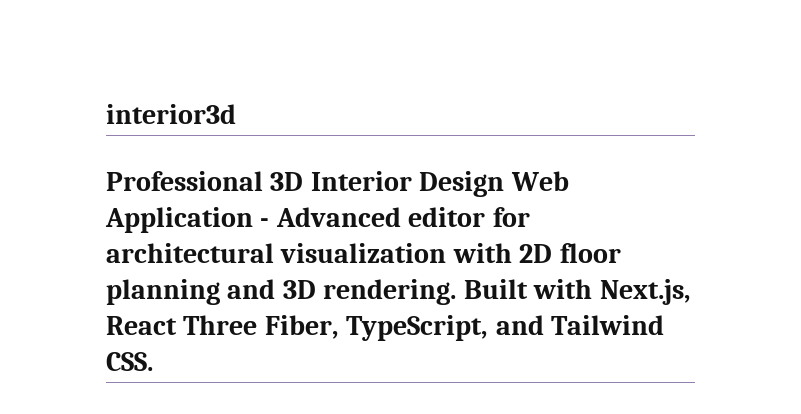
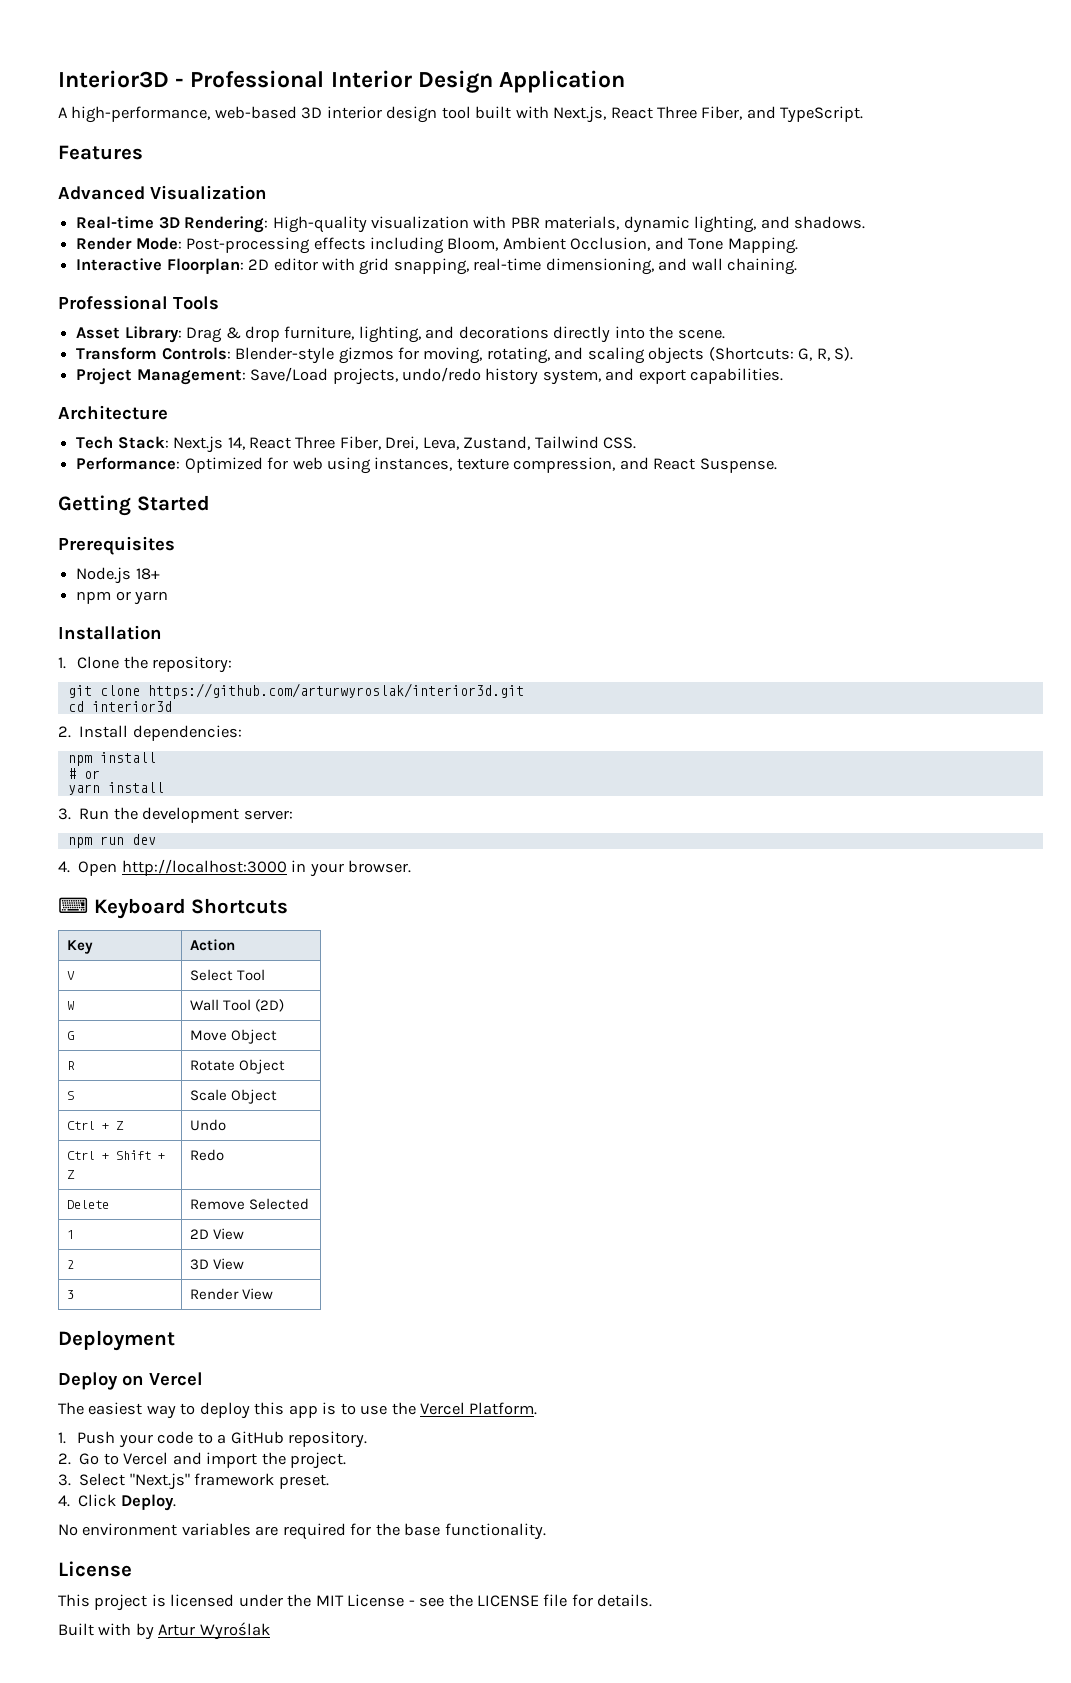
[106,104,236,124] [106,171,304,191] interior3d // Professional 3D -> [58,70,325,88] Interior3D - Professional
[510,171,569,191] Web -> (493, 81) none
[260,207,530,227] [106,243,621,263] [106,279,528,305] - Advanced editor for architectural visualization with 2D floor planning and 3D rendering. Built -> [58,106,512,123] // A high-performance, web-based 3D interior design tool built
[346,315,665,341] [106,352,153,371] TypeScript, and Tailwind CSS. -> [746,106,864,123] [58,145,143,160] [58,185,267,200] [76,216,866,233] [76,237,798,254] [76,258,798,275] [58,295,219,310] [76,326,725,343] [76,347,854,364] [76,367,784,385] [58,405,168,420] [76,436,637,453] [76,457,777,474] [58,495,210,516] [58,536,175,555] [76,567,160,584] [76,591,169,605] [58,625,162,640] [58,656,233,673] [67,683,524,699] [67,701,172,712] [58,725,242,741] [67,752,156,766] [67,768,100,779] [67,782,164,795] [58,807,293,823] [67,834,156,848] [58,859,412,877] [58,897,289,919] [66,940,93,954] [189,939,235,951] [66,971,75,980] [189,969,265,981] [66,1001,74,1010] [189,999,285,1012] [66,1031,74,1040] [189,1029,277,1044] [66,1061,75,1070] [189,1059,285,1074] [66,1091,74,1100] [189,1089,277,1104] [66,1121,124,1130] [189,1119,226,1131] [66,1150,165,1160] [66,1170,75,1179] [189,1149,224,1161] [66,1200,109,1209] [189,1198,309,1210] [66,1230,74,1239] [189,1228,244,1240] [66,1260,74,1269] [189,1258,244,1270] [66,1290,74,1299] [189,1288,273,1300] [58,1330,175,1351] [58,1372,203,1390] [58,1402,538,1419] [58,1431,368,1448] [58,1452,346,1469] [58,1473,329,1490] [58,1494,176,1511] [58,1523,546,1540] [58,1561,132,1577] [58,1594,653,1611] [58,1622,270,1640] and TypeScript. // Features // Advanced Visualization // Real-time 3D Rendering: High-quality visualization with PBR materials, dynamic lighting, and shadows. // Render Mode: Post-processing effects including Bloom, Ambient Occlusion, and Tone Mapping. // Interactive Floorplan: 2D editor with grid snapping, real-time dimensioning, and wall chaining. // Professional Tools // Asset Library: Drag & drop furniture, lighting, and decorations directly into the scene. // Transform Controls: Blender-style gizmos for moving, rotating, and scaling objects (Shortcuts: G, R, S). // Project Management: Save/Load projects, undo/redo history system, and export capabilities. // Architecture // Tech Stack: Next.js 14, React Three Fiber, Drei, Leva, Zustand, Tailwind CSS. // Performance: Optimized for web using instances, texture compression, and React Suspense. // Getting Started // Prerequisites // Node.js 18+ // npm or yarn // Installation // 1. Clone the repository: // git clone https://github.com/arturwyroslak/interior3d.git // cd interior3d // 2. Install dependencies: // npm install // # or // yarn install // 3. Run the development server: // npm run dev // 4. Open http://localhost:3000 in your browser. // ⌨ Keyboard Shortcuts // Key | Action // V | Select Tool // W | Wall Tool (2D) // G | Move Object // R | Rotate Object // S | Scale Object // Ctrl + Z | Undo // Ctrl + Shift + Z | Redo // Delete | Remove Selected // 1 | 2D View // 2 | 3D View // 3 | Render View // Deployment // Deploy on Vercel // The easiest way to deploy this app is to use the Vercel Platform. // 1. Push your code to a GitHub repository. // 2. Go to Vercel and import the project. // 3. Select "Next.js" framework preset. // 4. Click Deploy. // No environment variables are required for the base functionality. // License // This project is licensed under the MIT License - see the LICENSE file for details. // Built with by Artur Wyroślak

